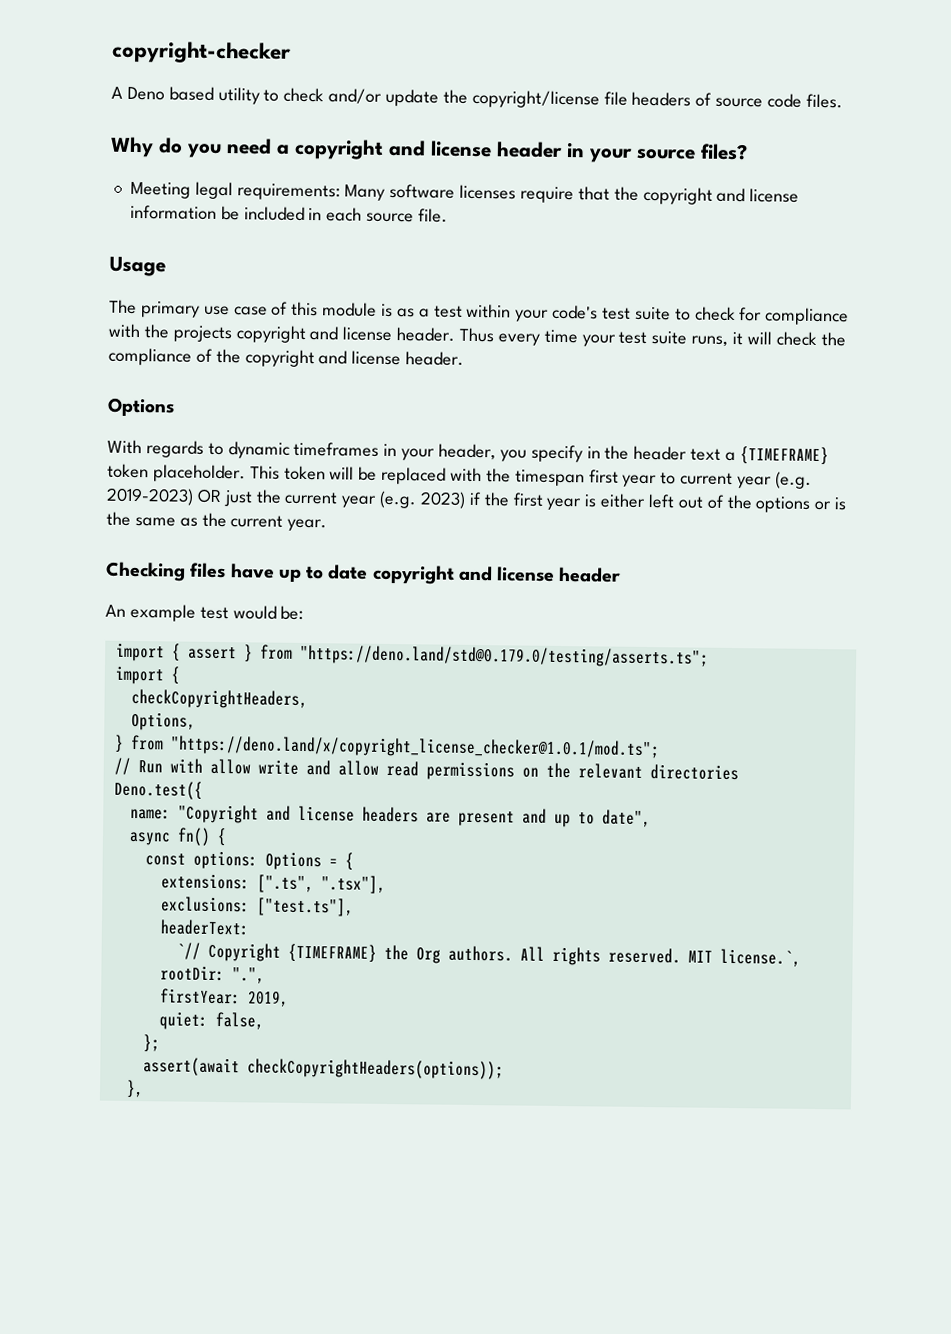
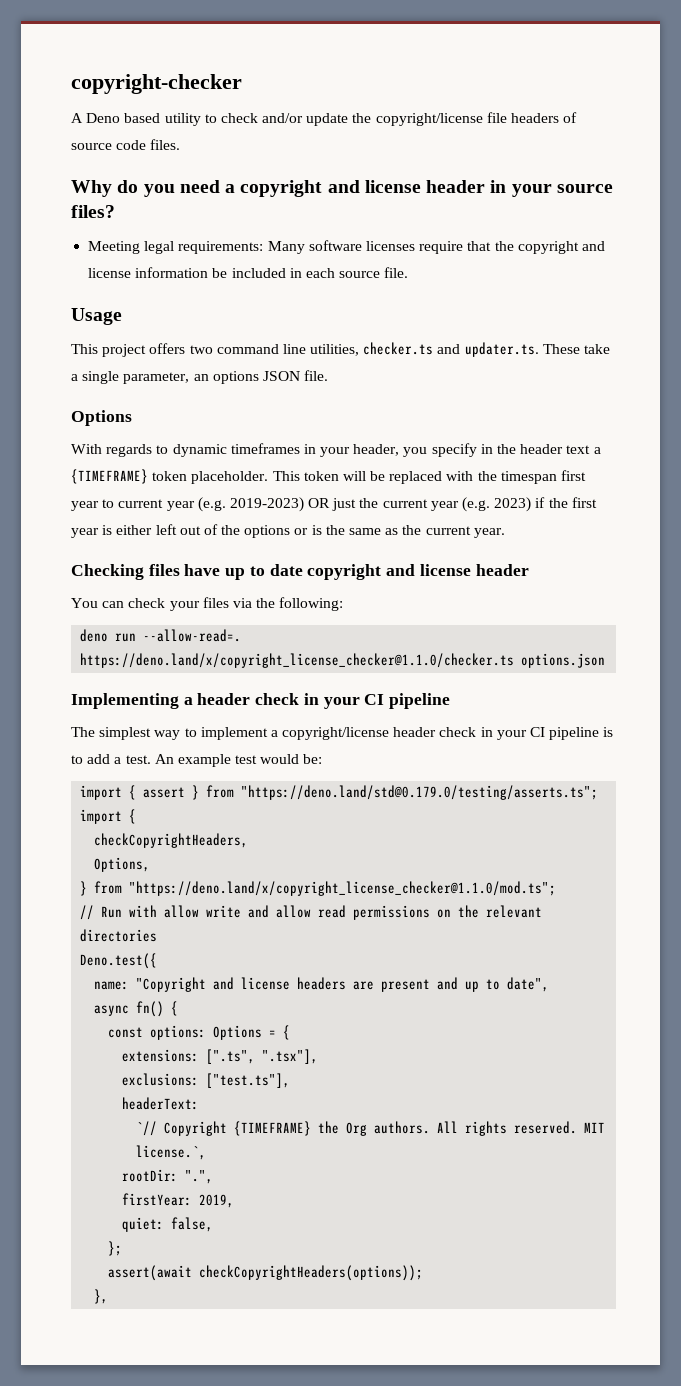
[109,299,850,326] [108,323,846,347] [108,347,465,368] The primary use case of this module is as a test within your code's test suite to check for compliance with the projects copyright and license header. Thus every time your test suite runs, it will check the compliance of the copyright and license header. -> [71,342,611,357] [71,370,329,384] This project offers two command line utilities, checker.ts and updater.ts. These take a single parameter, an options JSON file.
(622, 574) none -> [71,597,344,611] [80,629,242,642] [80,653,606,668] [71,693,451,709] [71,727,614,740] [71,754,151,764] You can check your files via the following: // deno run --allow-read=. https://deno.land/x/copyright_license_checker@1.1.0/checker.ts options.json // Implementing a header check in your CI pipeline // The simplest way to implement a copyright/license header check in your CI pipeline is to add a test.
[169,735,660,760] "https://deno.land/x/copyright_license_checker@1.0.1/mod.ts"; -> [129,881,557,896] "https://deno.land/x/copyright_license_checker@1.1.0/mod.ts";

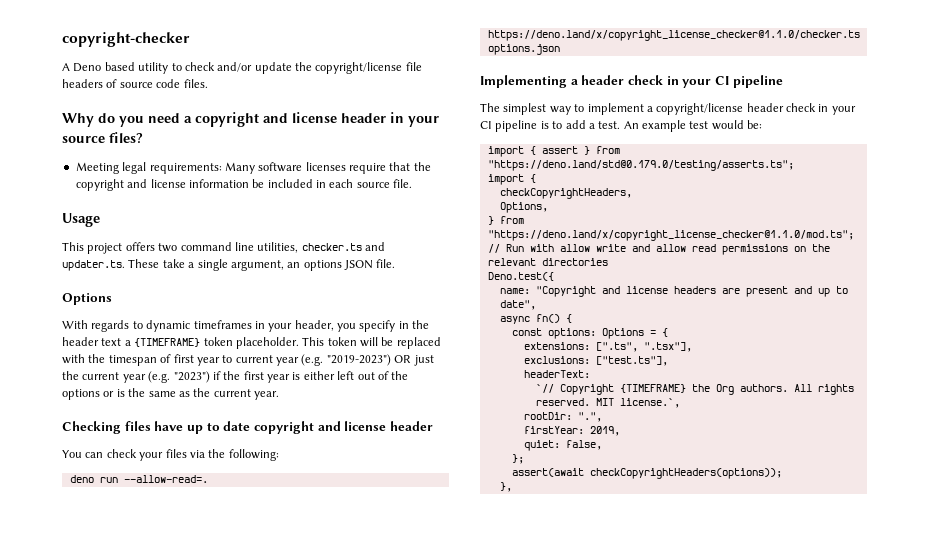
[123,372,190,384] parameter, -> [230,260,284,271] argument,
(557, 477) none -> [160,354,172,363] of
[229,497,304,512] 2019-2023) -> [326,354,391,366] "2019-2023")
[494,497,532,512] 2023) -> [173,371,210,383] "2023")

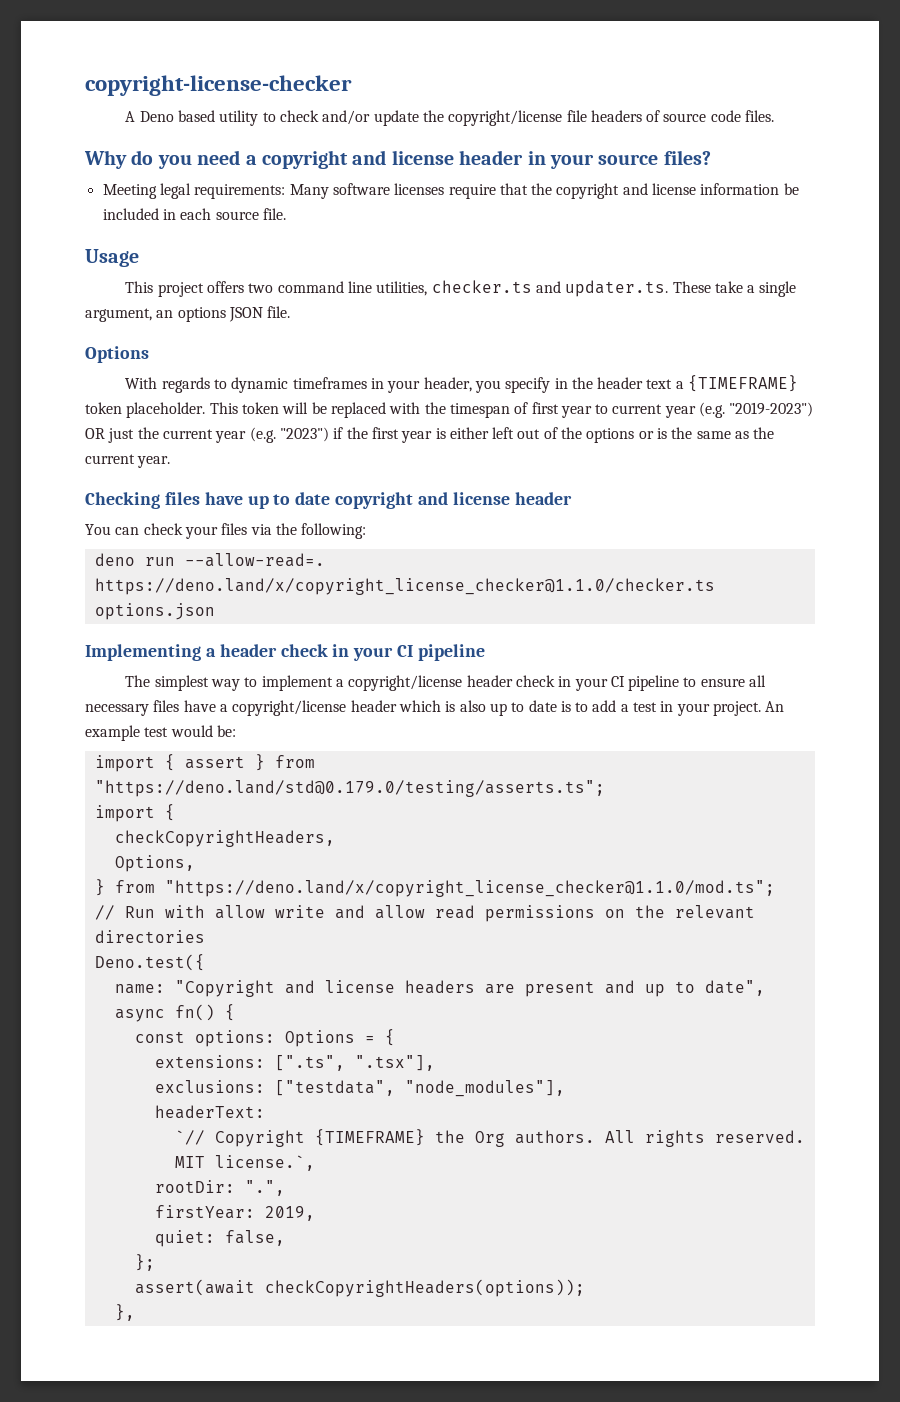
[62,32,190,47] copyright-checker -> [85,75,352,96] copyright-license-checker
[540,120,621,129] is to add a test. -> [683,675,767,687] [85,700,762,716] to ensure all necessary files have a copyright/license header which is also up to date is to add a test in your project.
[595,356,668,366] ["test.ts"], -> [274,1080,565,1097] ["testdata", "node_modules"],

